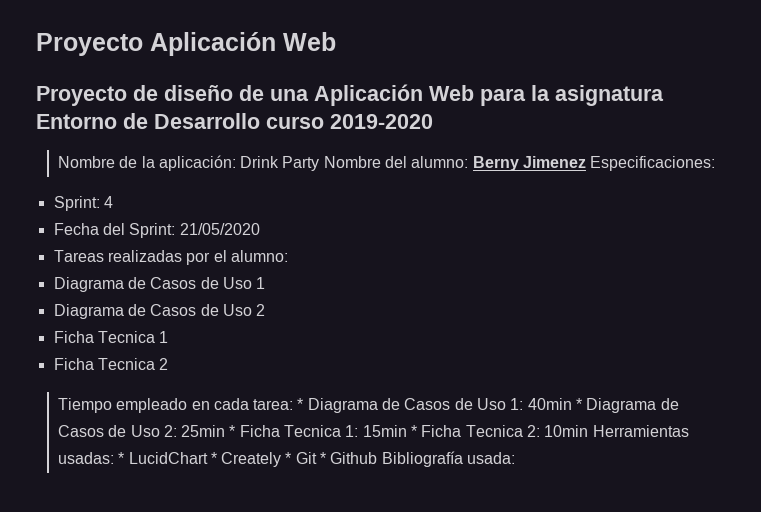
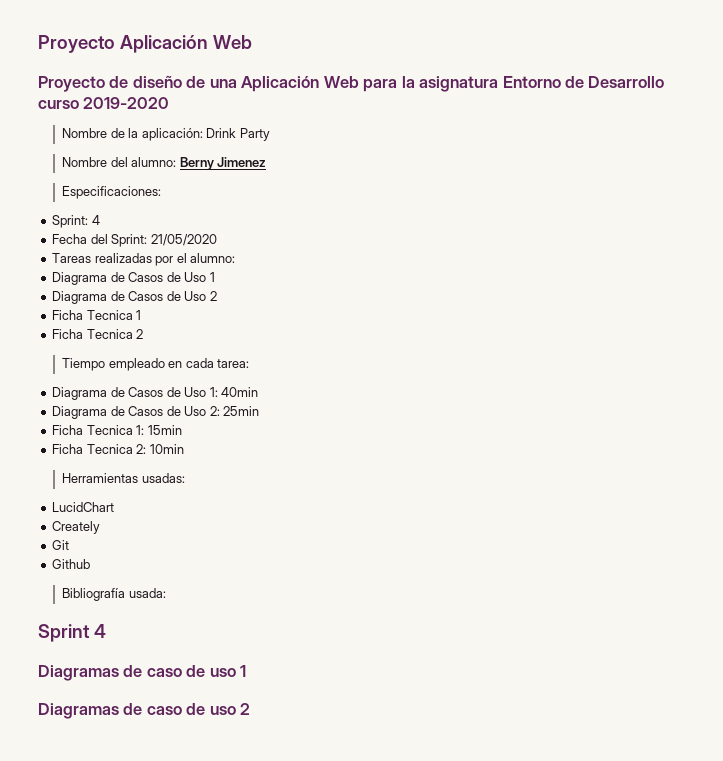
(320, 163) none -> (270, 134) //
(587, 162) none -> (267, 162) //
[297,398,304,410] * -> (250, 363) //
[576,398,583,410] * -> (259, 392) //
[229,425,236,437] * -> (260, 411) //
[411,425,418,437] * -> (182, 430) //
(589, 431) none -> (184, 449) //
[118,452,125,464] * -> (185, 478) //
[210,452,217,464] * -> (115, 507) //
[285,452,292,464] * -> (101, 527) //
[320,452,327,464] * -> (70, 545) //
(378, 458) none -> (91, 564) //
(516, 458) none -> [38,624,106,642] [38,665,247,681] [38,703,251,719] // Sprint 4 // Diagramas de caso de uso 1 // Diagramas de caso de uso 2

